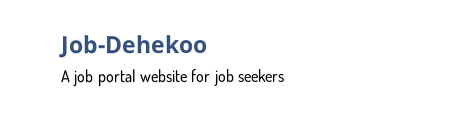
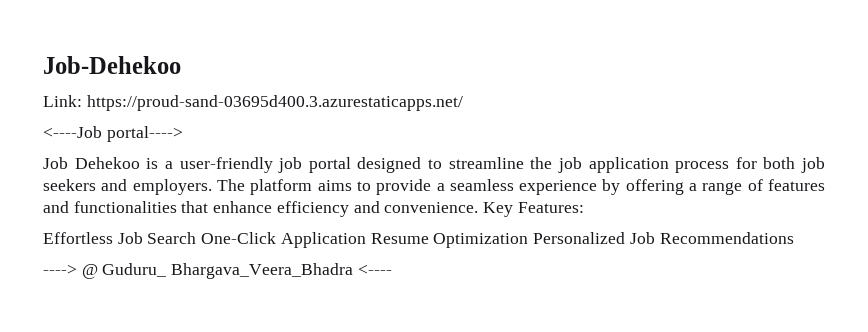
[61,68,285,87] A job portal website for job seekers -> [43,95,463,111] [43,126,183,142] [43,157,825,173] [43,179,825,195] [43,201,584,217] [43,232,794,248] [43,263,392,279] Link: https://proud-sand-03695d400.3.azurestaticapps.net/ // <----Job portal----> // Job Dehekoo is a user-friendly job portal designed to streamline the job application process for both job seekers and employers. The platform aims to provide a seamless experience by offering a range of features and functionalities that enhance efficiency and convenience. Key Features: // Effortless Job Search One-Click Application Resume Optimization Personalized Job Recommendations // ----> @ Guduru_ Bhargava_Veera_Bhadra <----

